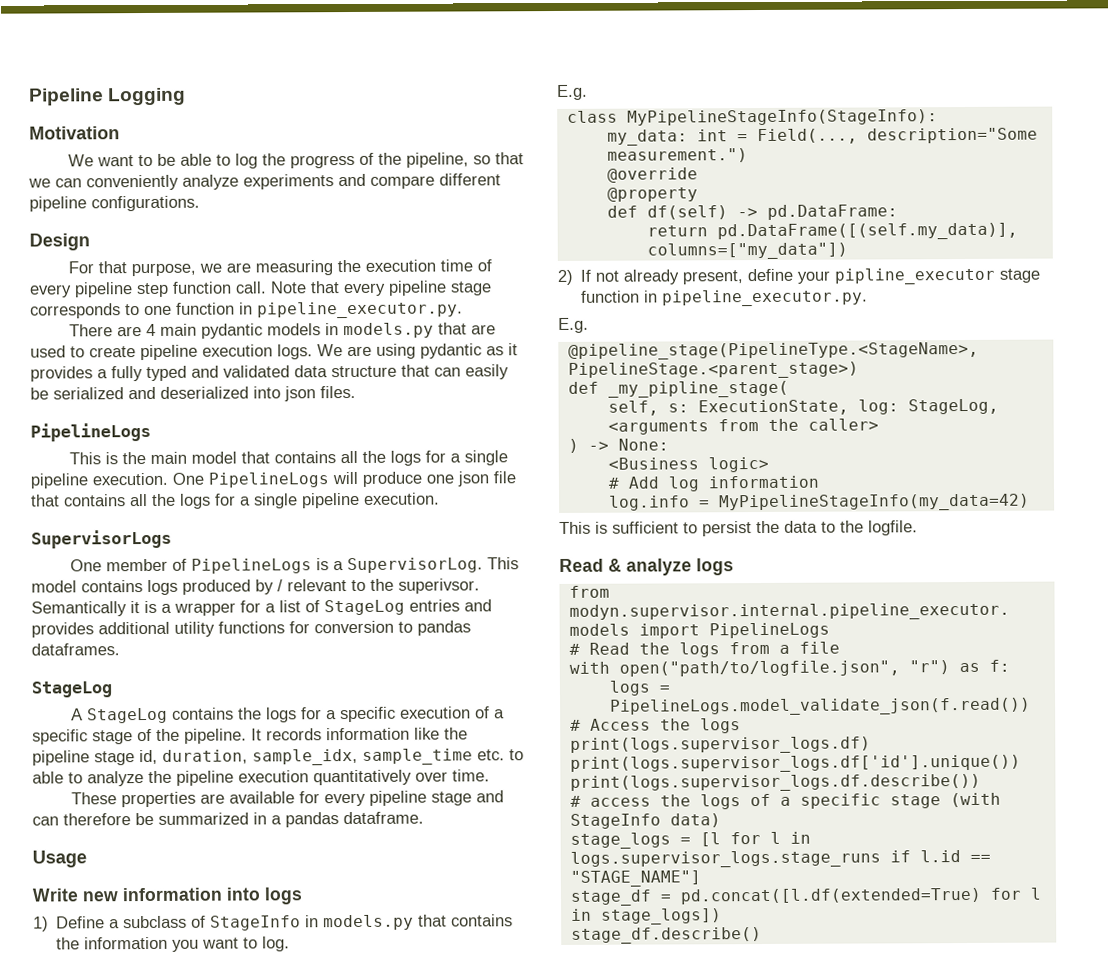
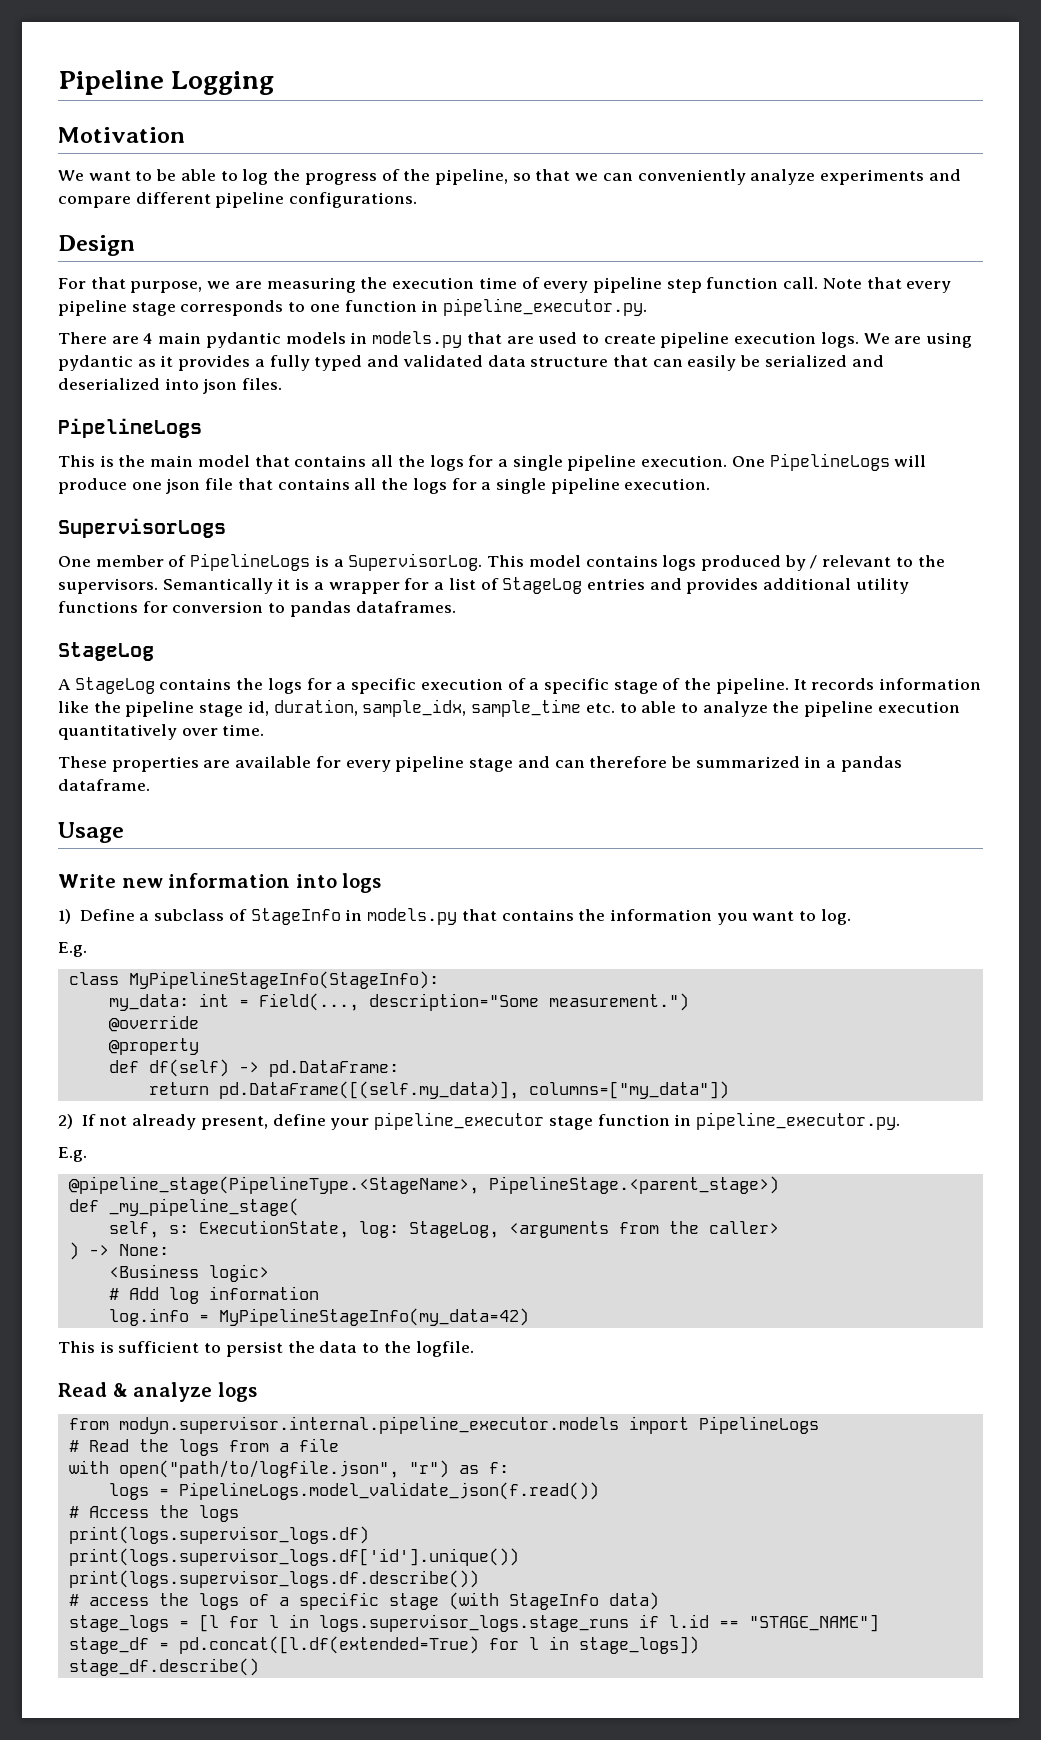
[398,578,480,594] superivsor. -> [58,578,158,594] supervisors.
[834,267,996,285] pipline_executor -> [374,1112,545,1130] pipeline_executor
[607,380,789,398] _my_pipline_stage( -> [108,1198,299,1216] _my_pipeline_stage(

